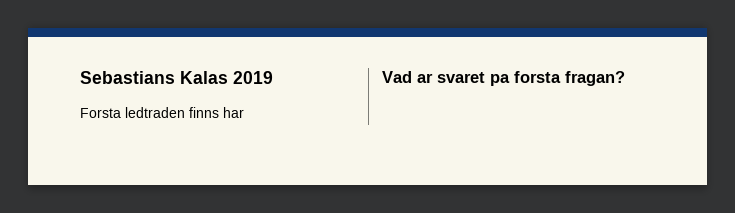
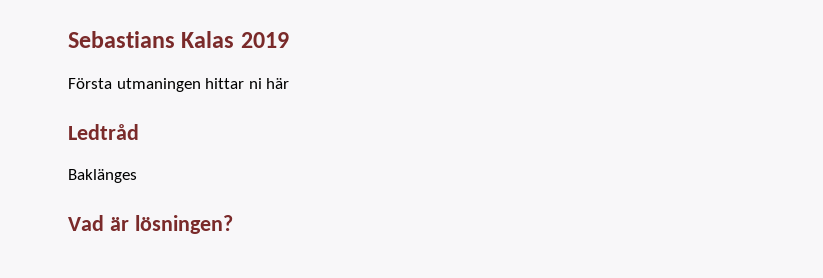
[80,107,244,118] [382,71,625,86] Forsta ledtraden finns har // Vad ar svaret pa forsta fragan? -> [68,78,290,92] [68,124,139,140] [68,169,137,183] [68,215,233,234] Första utmaningen hittar ni här // Ledtråd // Baklänges // Vad är lösningen?

